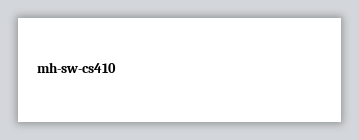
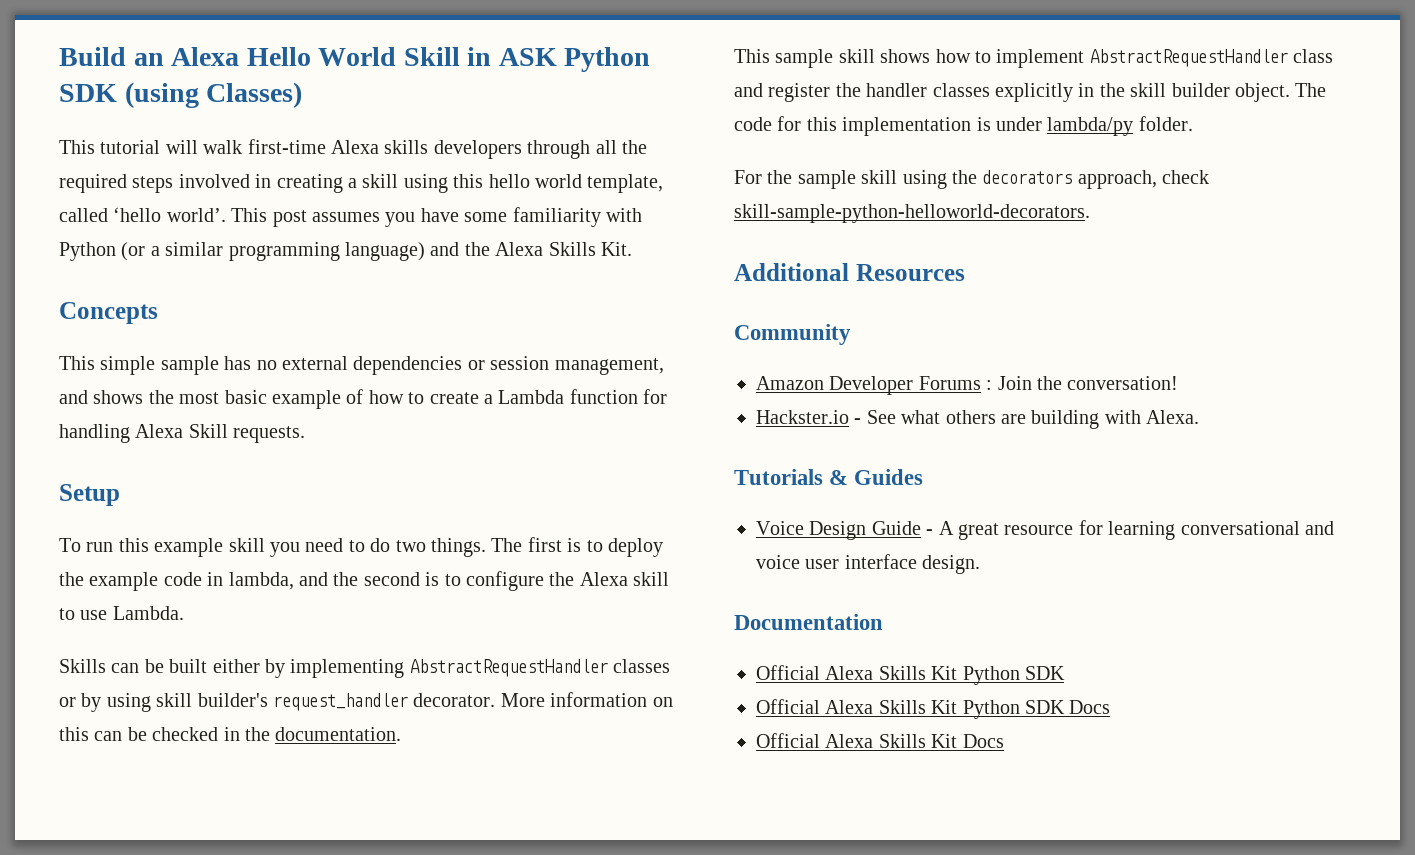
[37,62,116,73] mh-sw-cs410 -> [59,47,651,72] [59,82,303,108] [59,139,647,159] [59,174,664,193] [59,207,642,227] [59,242,632,261] [59,302,158,324] [59,356,664,375] [59,389,668,409] [59,424,306,443] [59,484,120,506] [59,537,663,557] [59,571,670,591] [59,606,184,620] [59,659,671,678] [59,692,673,712] [59,727,402,741] [734,49,1334,68] [734,83,1327,102] [734,116,1193,136] [734,170,1210,189] [734,204,1090,223] [734,263,965,281] [734,324,851,345] [756,376,1179,395] [756,410,1200,429] [734,469,924,485] [756,520,1334,540] [756,554,981,574] [734,614,883,630] [756,665,1065,685] [756,699,1111,719] [756,733,1004,748] Build an Alexa Hello World Skill in ASK Python SDK (using Classes) // This tutorial will walk first-time Alexa skills developers through all the required steps involved in creating a skill using this hello world template, called ‘hello world’. This post assumes you have some familiarity with Python (or a similar programming language) and the Alexa Skills Kit. // Concepts // This simple sample has no external dependencies or session management, and shows the most basic example of how to create a Lambda function for handling Alexa Skill requests. // Setup // To run this example skill you need to do two things. The first is to deploy the example code in lambda, and the second is to configure the Alexa skill to use Lambda. // Skills can be built either by implementing AbstractRequestHandler classes or by using skill builder's request_handler decorator. More information on this can be checked in the documentation. // This sample skill shows how to implement AbstractRequestHandler class and register the handler classes explicitly in the skill builder object. The code for this implementation is under lambda/py folder. // For the sample skill using the decorators approach, check skill-sample-python-helloworld-decorators. // Additional Resources // Community // Amazon Developer Forums : Join the conversation! // Hackster.io - See what others are building with Alexa. // Tutorials & Guides // Voice Design Guide - A great resource for learning conversational and voice user interface design. // Documentation // Official Alexa Skills Kit Python SDK // Official Alexa Skills Kit Python SDK Docs // Official Alexa Skills Kit Docs

